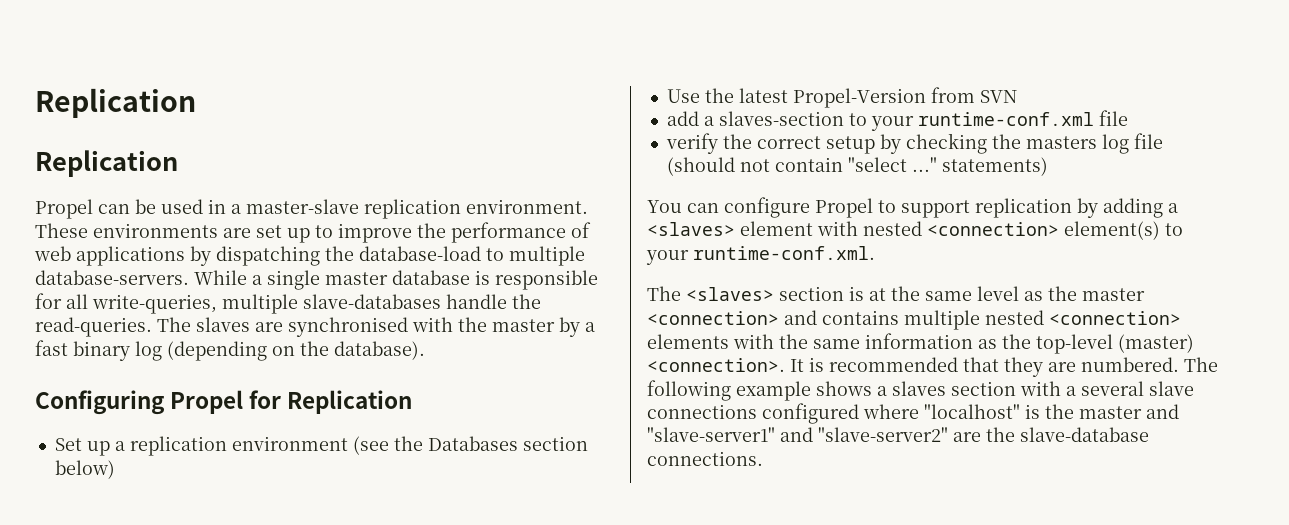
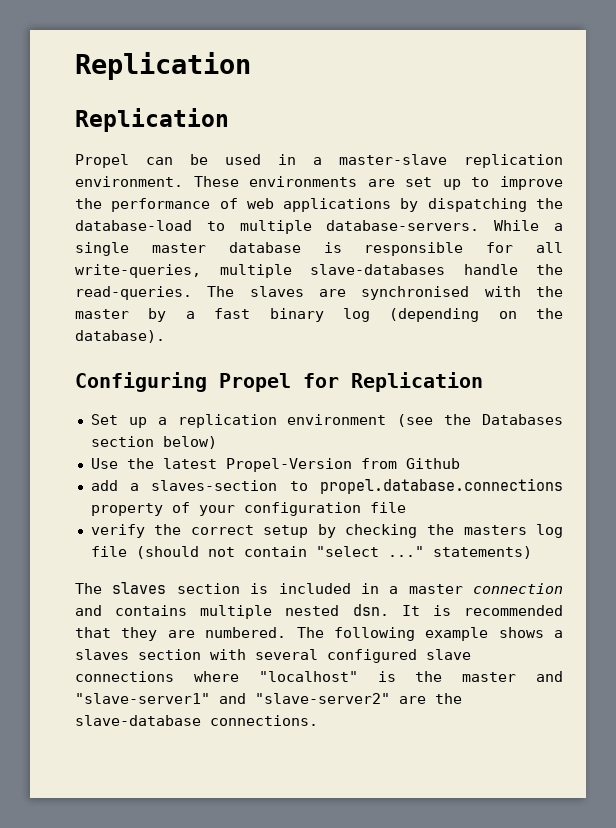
[979,90,1017,103] SVN -> [405,458,460,469] Github
[870,112,1094,131] your runtime-conf.xml -> [320,478,563,494] [90,502,361,516] propel.database.connections property of your configuration
[647,197,1178,218] [647,221,1183,240] [646,246,875,265] [647,286,774,301] // You can configure Propel to support replication by adding a <slaves> element with nested <connection> element(s) to your runtime-conf.xml. // The <slaves> -> [75,582,167,594] // The slaves
[869,286,1145,301] [647,310,1181,330] [647,333,1194,354] [647,358,785,372] at the same level as the master <connection> and contains multiple nested <connection> elements with the same information as the top-level (master) <connection>. -> [278,583,563,594] [75,604,389,619] included in a master connection and contains multiple nested dsn.
[1066,381,1144,396] a several -> [255,649,417,663] several configured
[762,403,859,424] configured -> (174, 676) none

